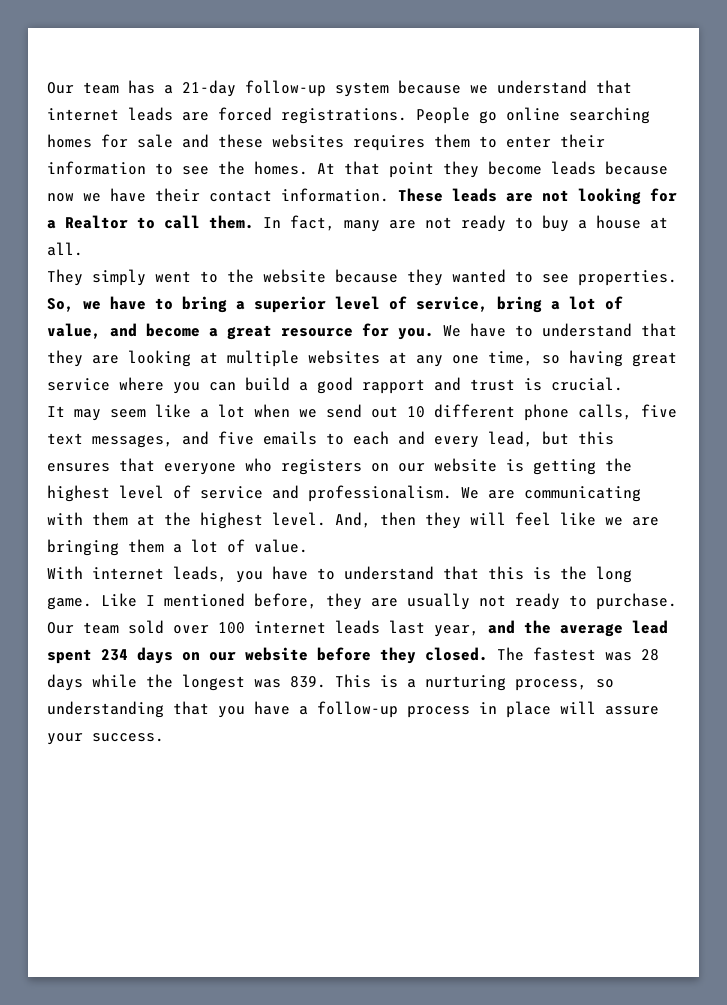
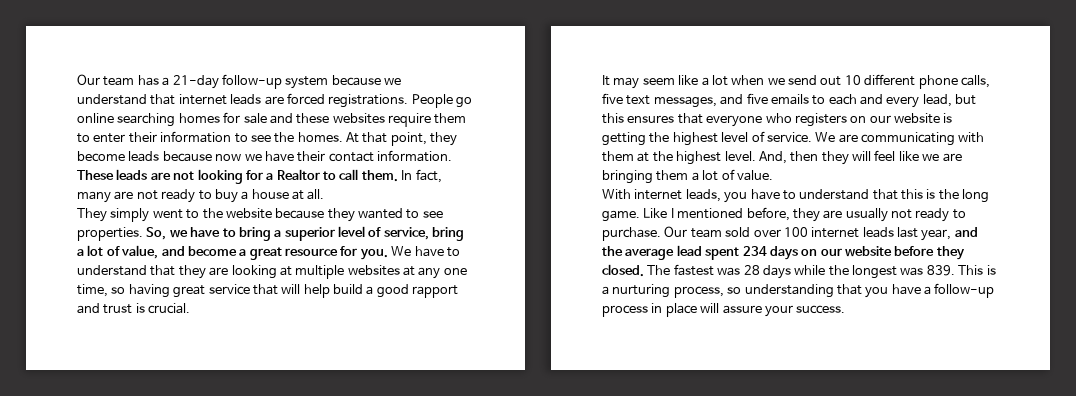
[353,135,425,151] requires -> [388,113,431,127] require
[389,162,434,178] point -> [390,132,427,146] point,
[119,377,236,394] where you can -> [252,284,330,298] that will help
[200,485,452,502] service and professionalism. -> [766,132,812,143] service.

